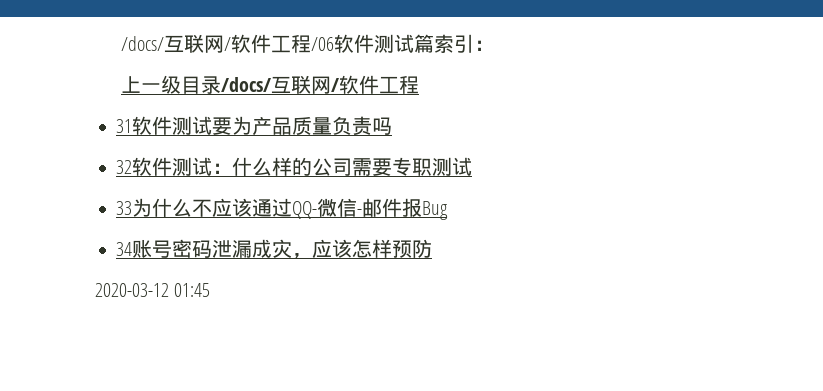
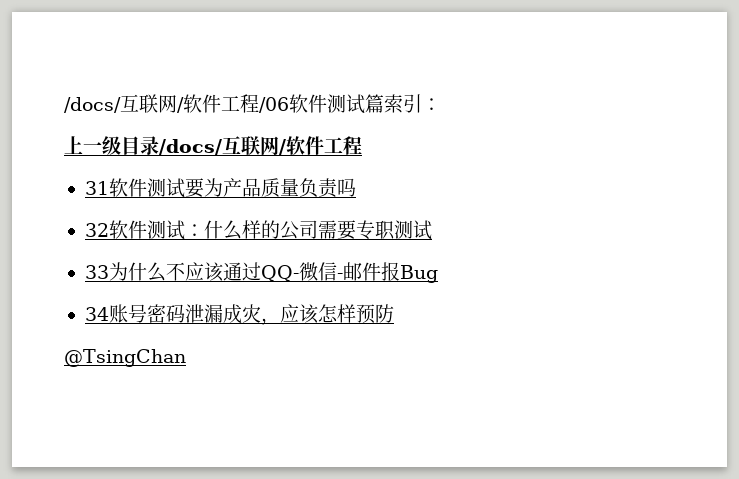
[95,283,211,297] 2020-03-12 01:45 -> [64,349,186,367] @TsingChan

